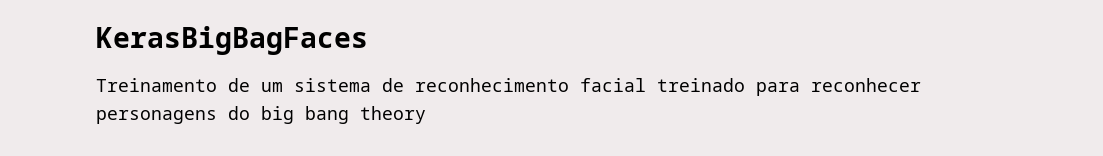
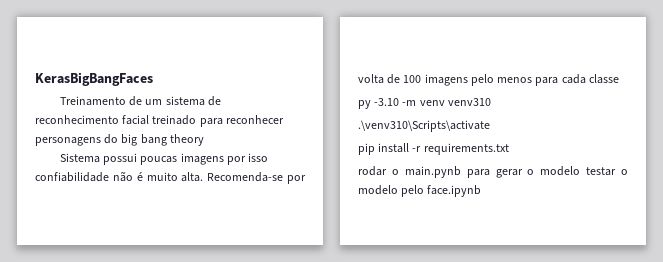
[96,26,368,55] KerasBigBagFaces -> [35,72,153,86] KerasBigBangFaces
(426, 115) none -> [59,153,269,165] [35,171,306,184] [358,74,619,86] [358,98,491,109] [358,120,490,132] [358,143,509,155] [358,166,628,178] [358,185,482,197] // Sistema possui poucas imagens por isso confiabilidade não é muito alta. Recomenda-se por volta de 100 imagens pelo menos para cada classe // py -3.10 -m venv venv310 // .\venv310\Scripts\activate // pip install -r requirements.txt // rodar o main.pynb para gerar o modelo testar o modelo pelo face.ipynb

